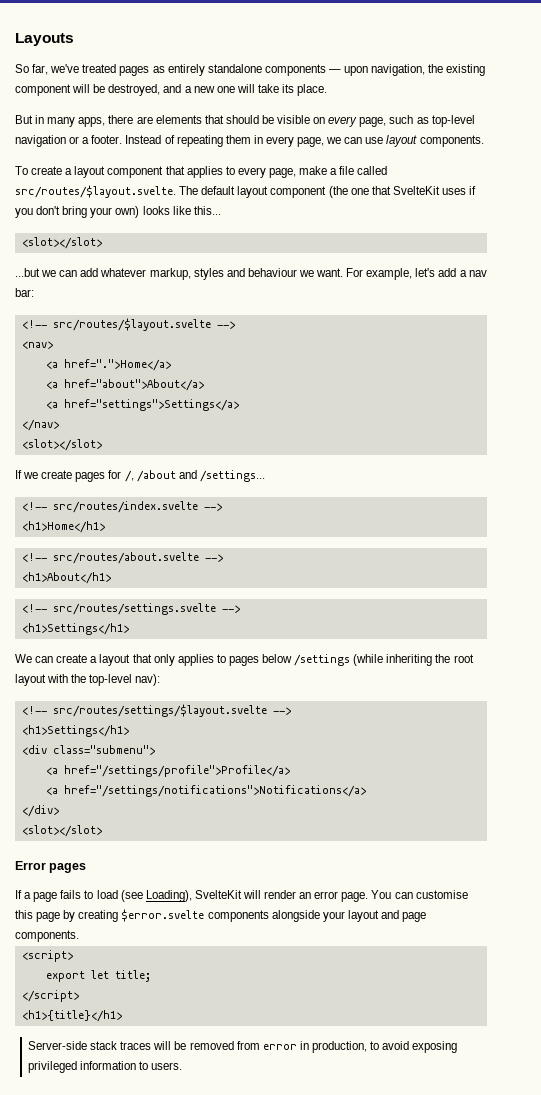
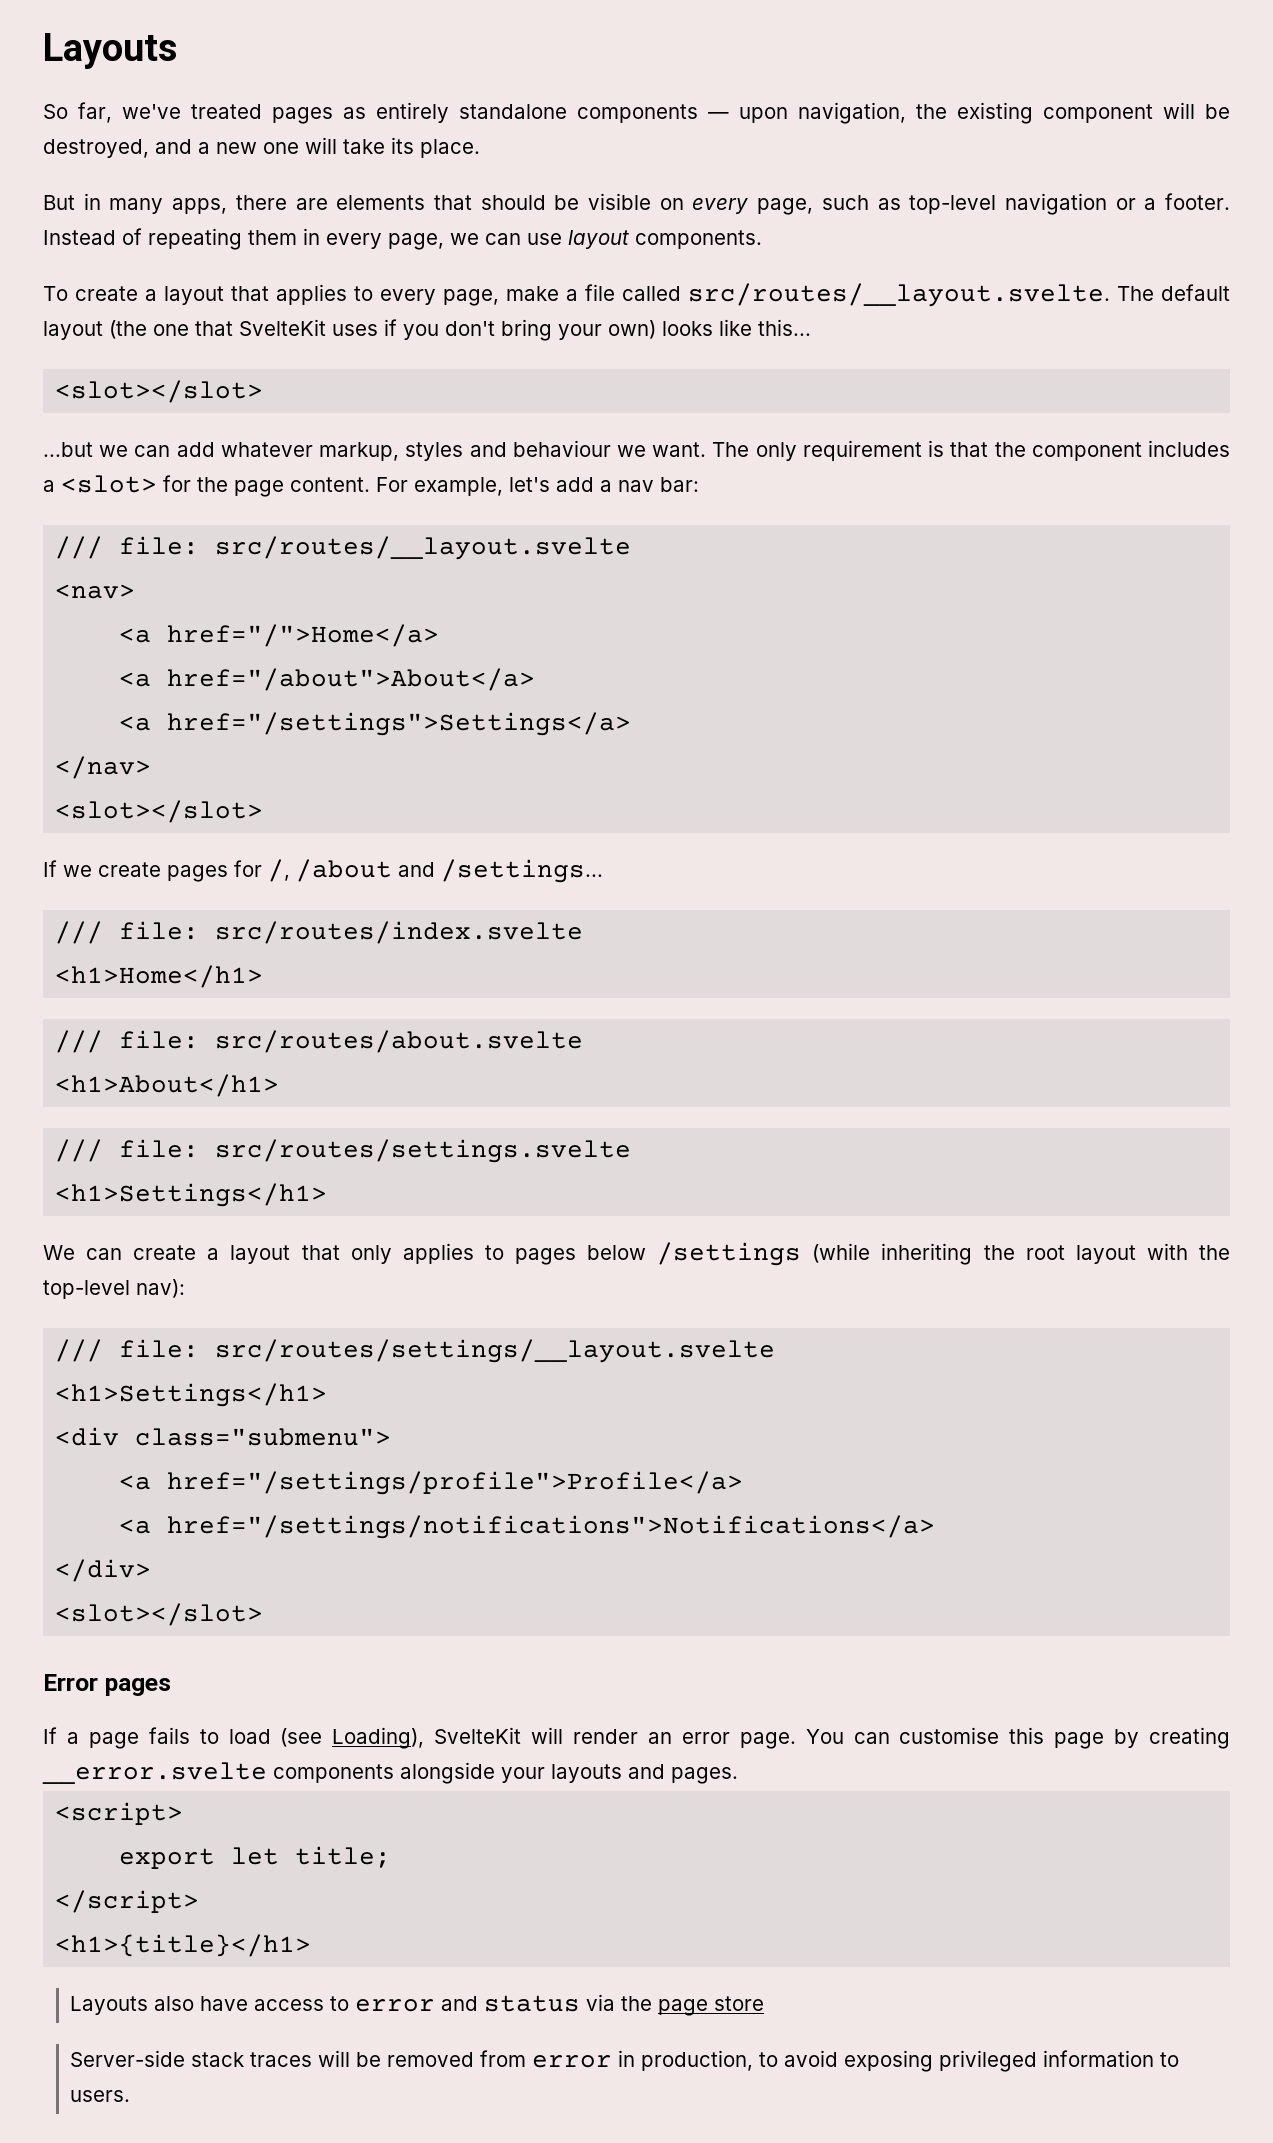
[107,166,164,178] component -> (224, 295) none
[15,185,176,198] src/routes/$layout.svelte. -> [688,283,1110,307] src/routes/__layout.svelte.
[270,186,327,198] component -> (103, 330) none
(344, 272) none -> [712,440,1230,461] [43,475,370,497] The only requirement is that the component includes a <slot> for the page content.
[21,318,235,331] <!-- src/routes/$layout.svelte --> -> [55,536,632,560] /// file: src/routes/__layout.svelte
[63,359,171,371] [45,379,204,391] [45,399,239,411] href=".">Home</a> // <a href="about">About</a> // <a href="settings">Settings</a> -> [167,624,440,647] [119,668,536,691] [119,712,632,736] href="/">Home</a> // <a href="/about">About</a> // <a href="/settings">Settings</a>
[21,502,47,511] <!-- -> [55,921,200,944] /// file:
[203,503,222,511] --> -> (584, 932) none
[21,553,47,562] <!-- -> [55,1030,200,1053] /// file:
[204,554,223,562] --> -> (584, 1041) none
[21,604,47,613] <!-- -> [55,1139,200,1162] /// file:
[221,605,240,613] --> -> (632, 1151) none
[21,704,291,717] <!-- src/routes/settings/$layout.svelte --> -> [55,1339,776,1363] /// file: src/routes/settings/__layout.svelte
[121,909,205,922] $error.svelte -> [42,1762,267,1784] __error.svelte
[347,910,427,922] [15,930,79,942] layout and page components. -> [551,1764,738,1784] layouts and pages.
(122, 1016) none -> [70,1994,765,2016] // Layouts also have access to error and status via the page store

